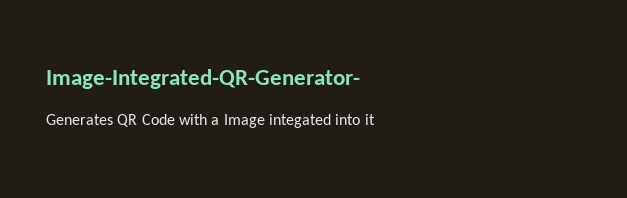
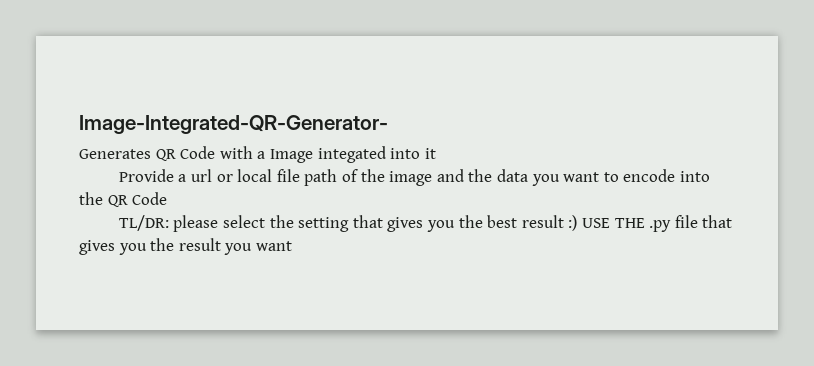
(375, 119) none -> [118,169,710,186] [79,192,168,207] [118,215,733,232] [79,238,292,255] // Provide a url or local file path of the image and the data you want to encode into the QR Code // TL/DR: please select the setting that gives you the best result :) USE THE .py file that gives you the result you want

